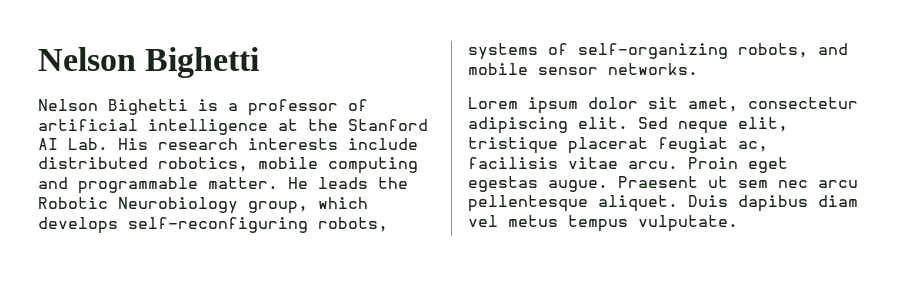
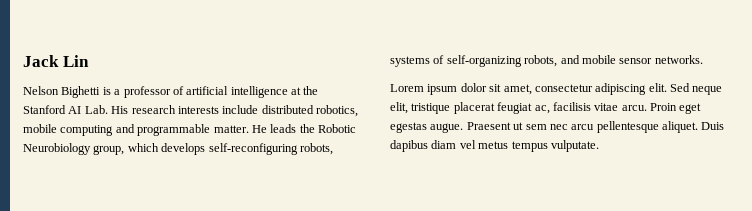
[38,47,260,78] Nelson Bighetti -> [23,55,89,67] Jack Lin

